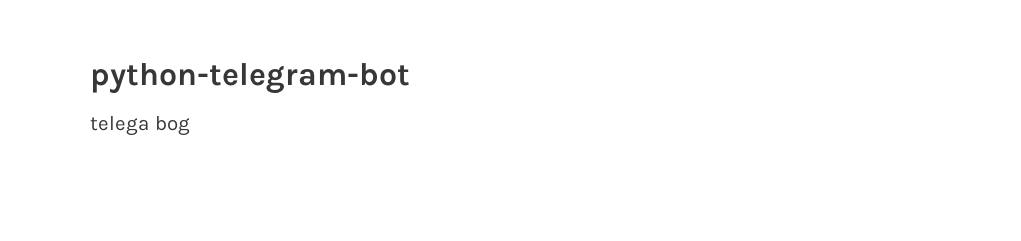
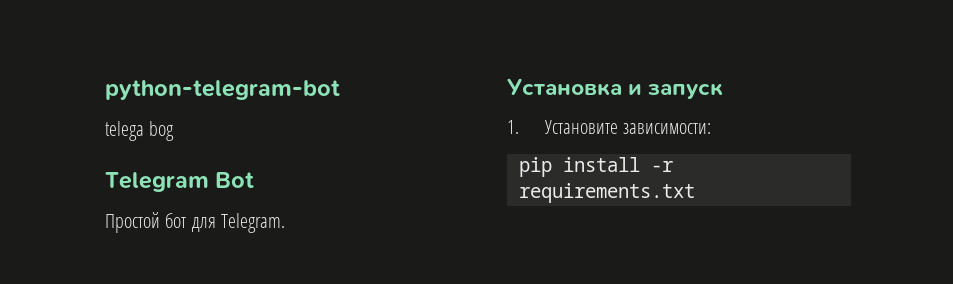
(190, 126) none -> [105,172,255,192] [105,212,285,233] [507,78,724,99] [507,120,712,134] [518,157,673,177] [518,183,695,203] // Telegram Bot // Простой бот для Telegram. // Установка и запуск // 1. Установите зависимости: // pip install -r requirements.txt

